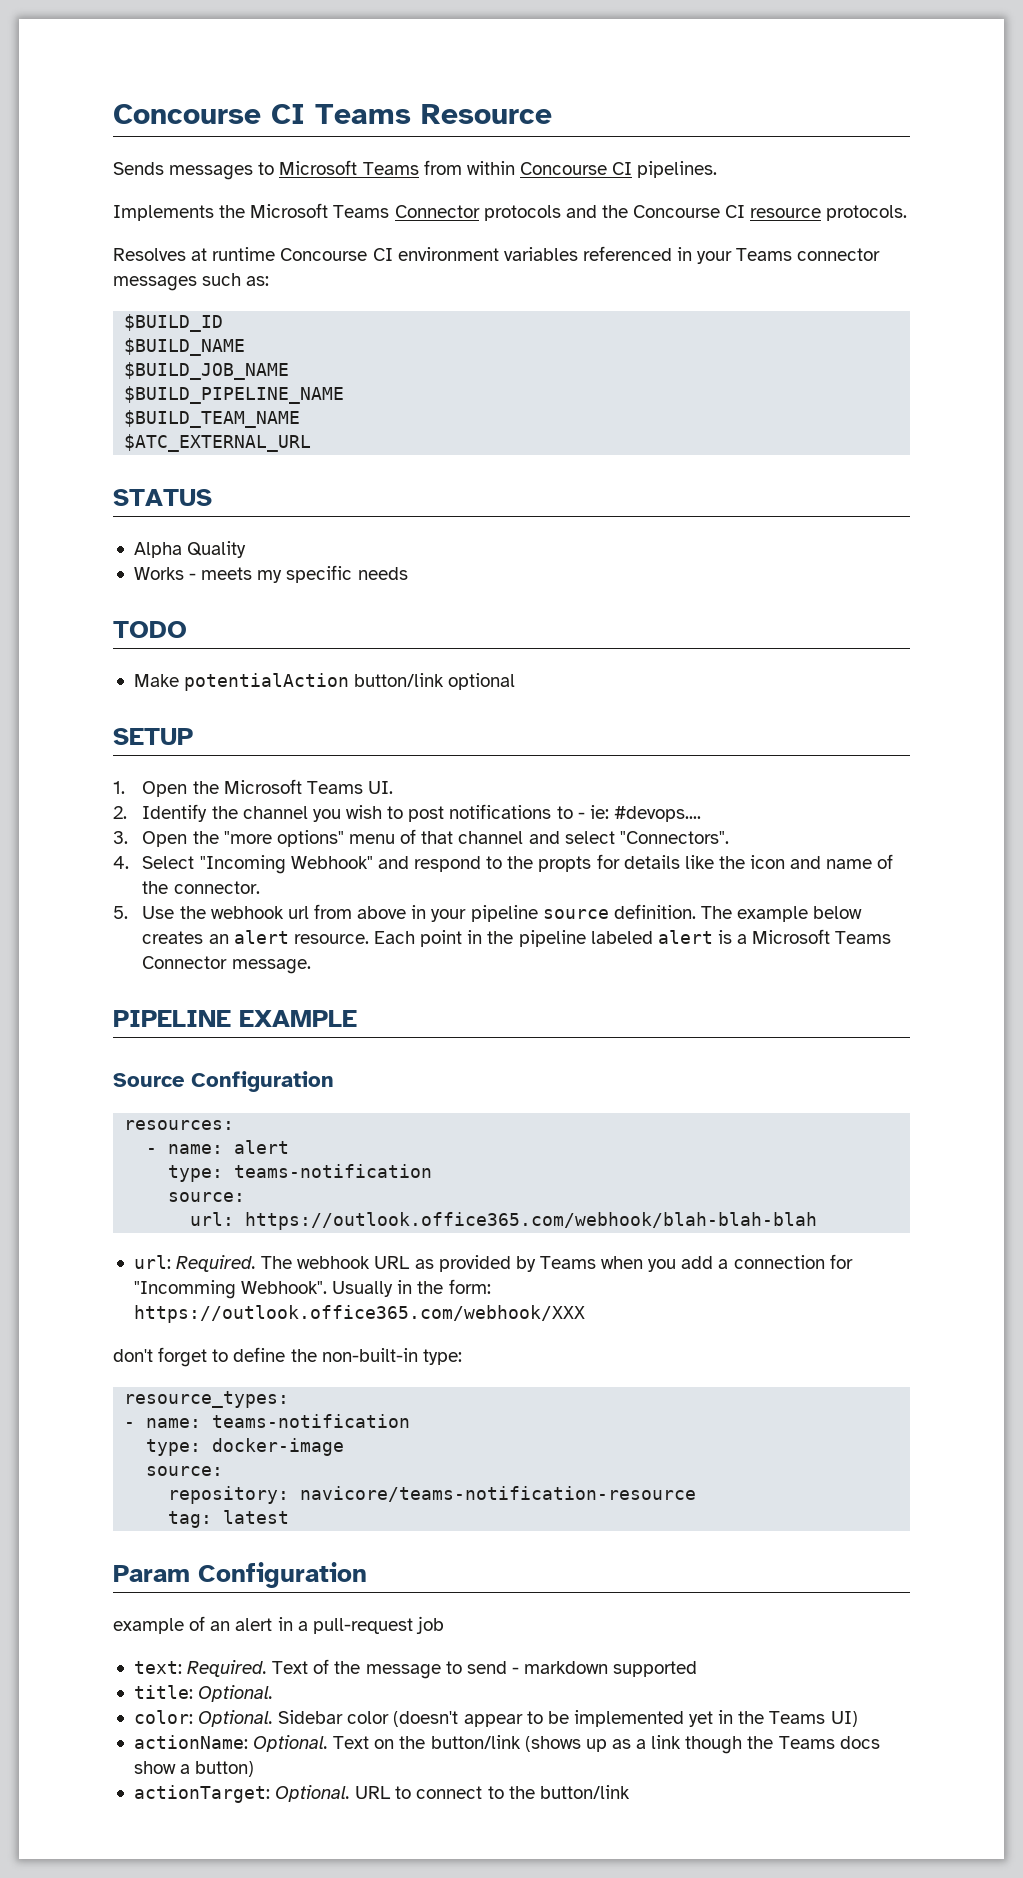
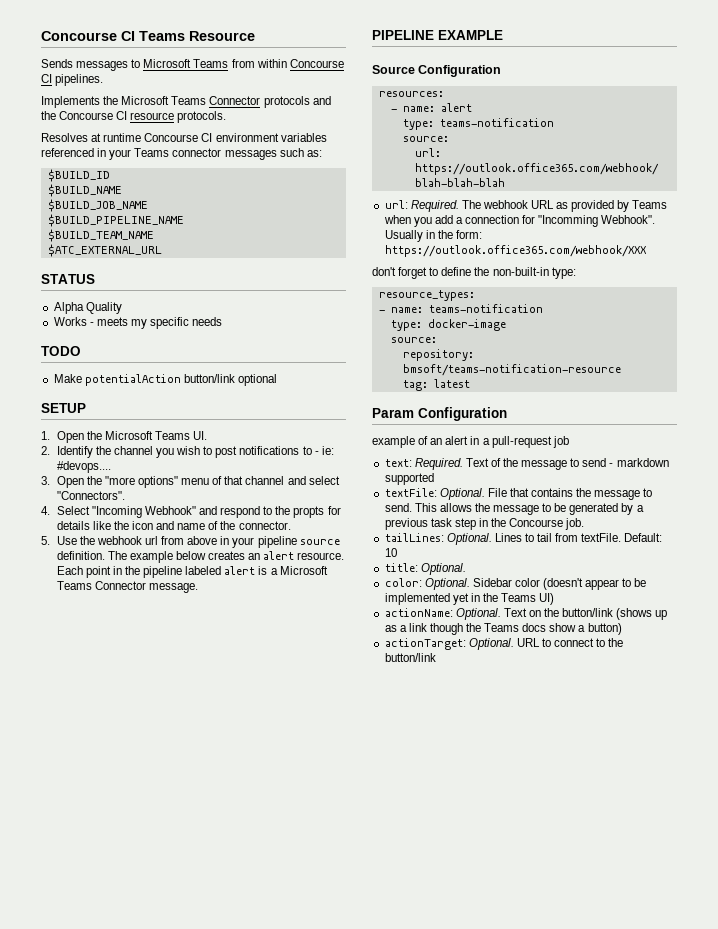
[300,1486,697,1502] navicore/teams-notification-resource -> [402,364,621,376] bmsoft/teams-notification-resource
(698, 1669) none -> [384,488,653,500] [384,503,644,515] [384,518,585,530] [384,533,663,545] [384,548,397,557] // textFile: Optional. File that contains the message to send. This allows the message to be generated by a previous task step in the Concourse job. // tailLines: Optional. Lines to tail from textFile. Default: 10

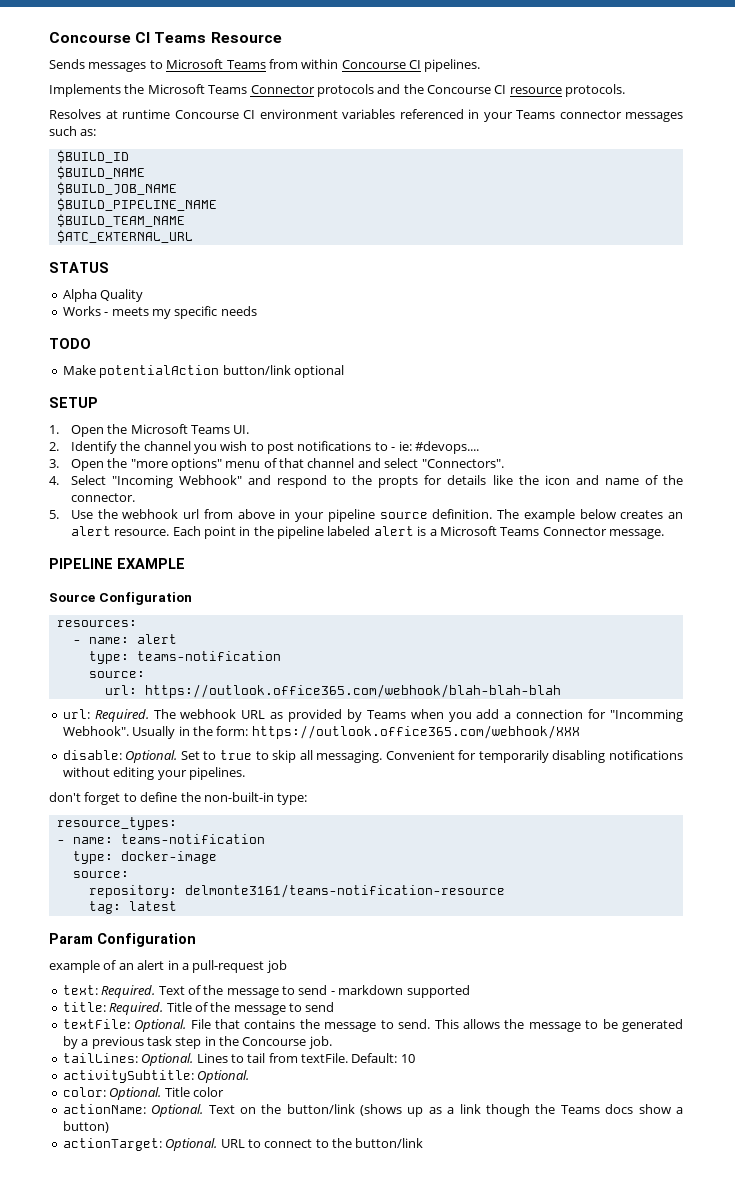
(647, 251) none -> [62,750,684,763] [62,767,245,780] // disable: Optional. Set to true to skip all messaging. Convenient for temporarily disabling notifications without editing your pipelines.
[402,364,621,376] bmsoft/teams-notification-resource -> [184,884,505,898] delmonte3161/teams-notification-resource
(434, 479) none -> [62,1002,335,1015] // title: Required. Title of the message to send
[384,563,418,572] title: -> [62,1070,194,1083] activitySubtitle:
[472,578,512,587] Sidebar -> [164,1087,190,1097] Title
[543,578,647,590] [384,593,555,605] (doesn't appear to be implemented yet in the Teams UI) -> (224, 1092) none

